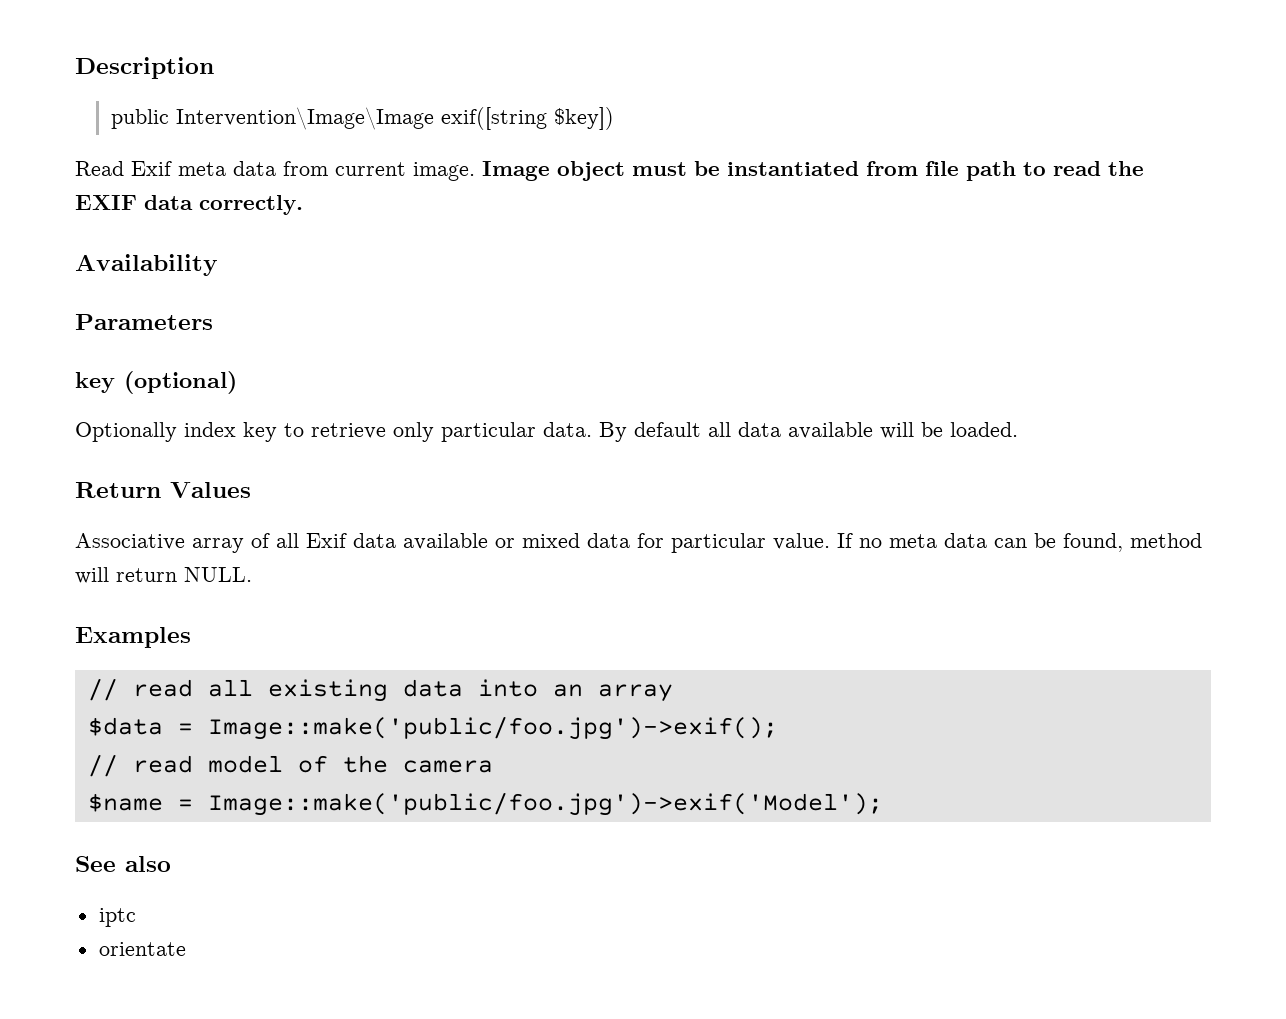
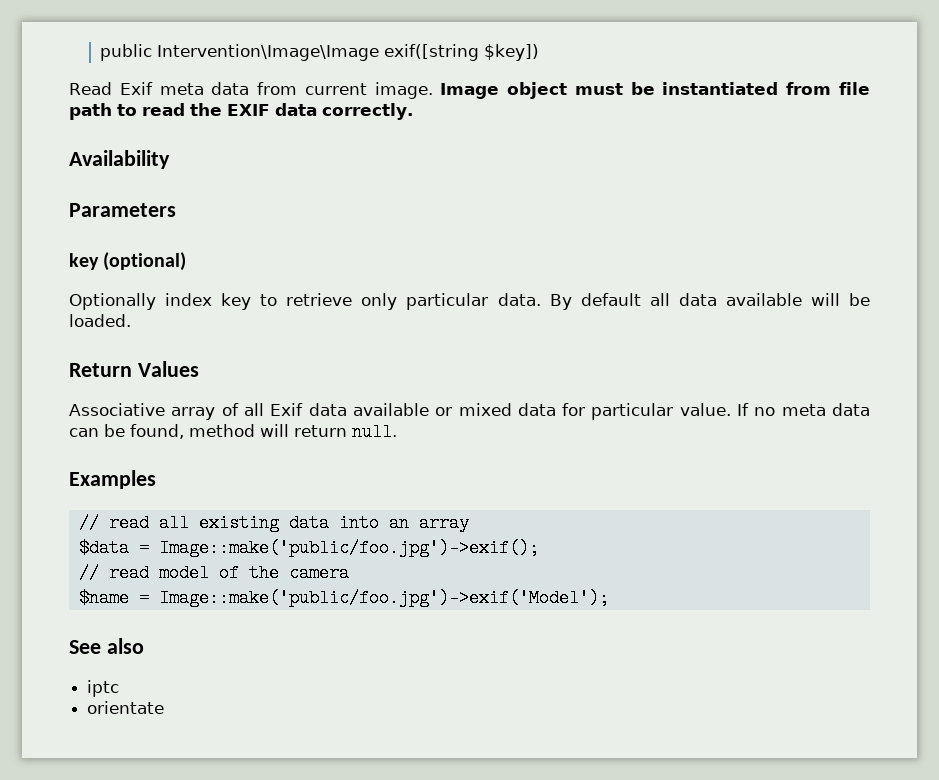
[75,57,214,79] Description // -> (100, 52) none
[184,567,252,582] NULL. -> [352,423,397,441] null.

